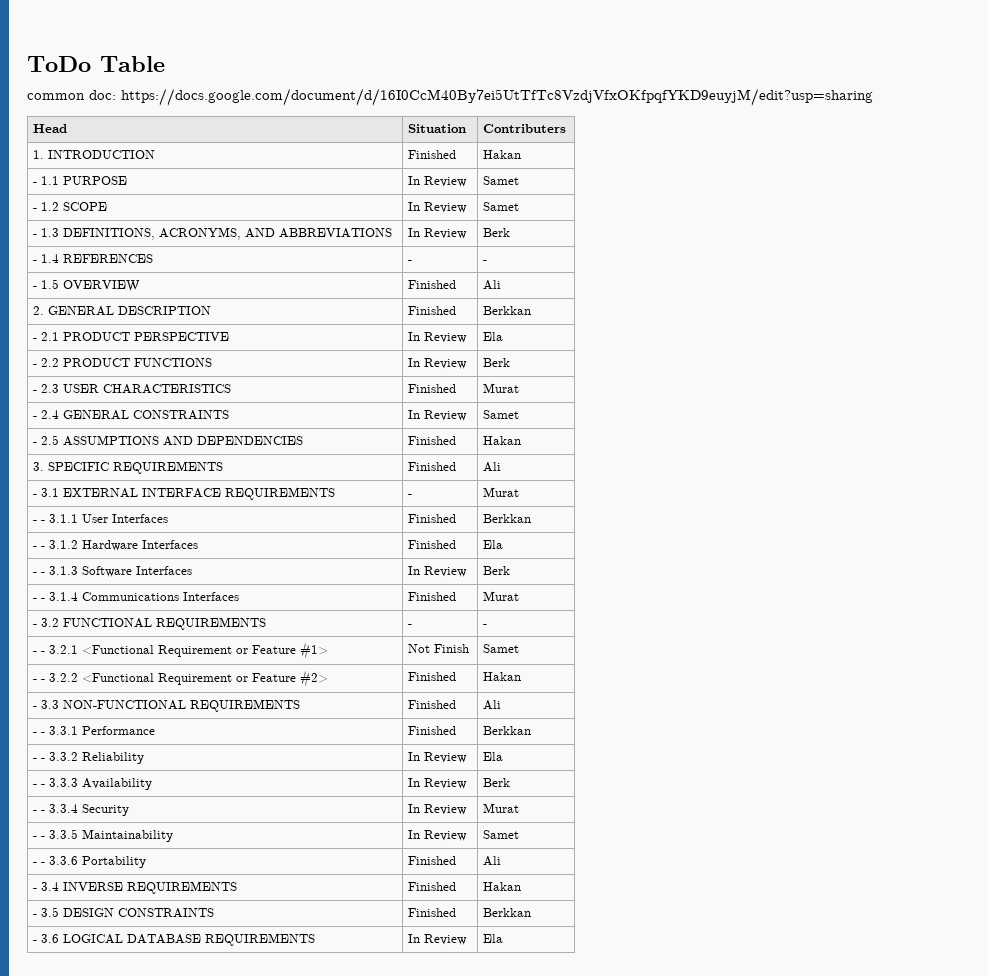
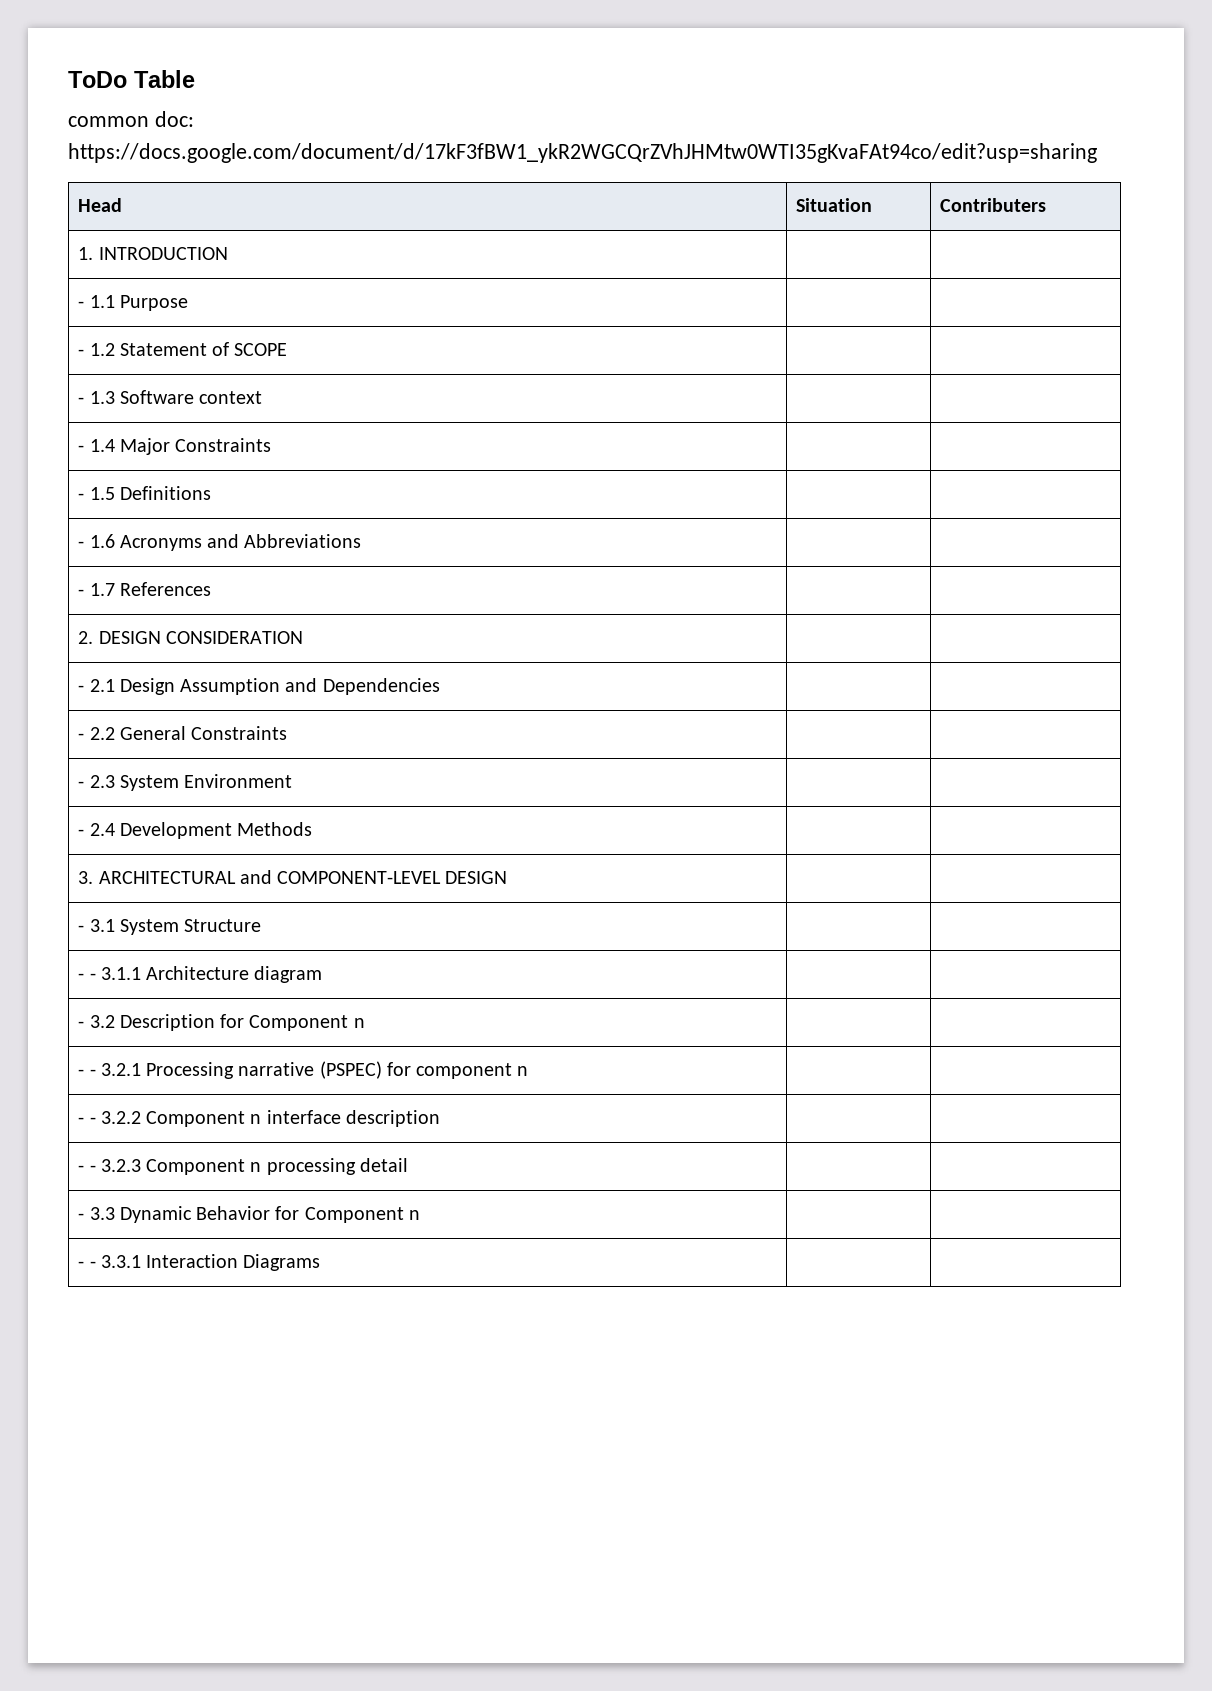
[121,88,873,106] https://docs.google.com/document/d/16I0CcM40By7ei5UtTfTc8VzdjVfxOKfpqfYKD9euyjM/edit?usp=sharing -> [68,143,1097,163] https://docs.google.com/document/d/17kF3fBW1_ykR2WGCQrZVhJHMtw0WTI35gKvaFAt94co/edit?usp=sharing
[408,150,457,159] [483,150,522,159] Finished | Hakan -> (228, 253) |
[63,176,128,185] [408,176,468,187] [483,176,520,185] PURPOSE | In Review | Samet -> [119,295,188,311] Purpose | |
(60, 206) none -> [119,342,230,356] Statement of
[408,202,468,213] [483,202,520,211] In Review | Samet -> (288, 349) |
[63,227,393,240] [408,228,468,239] [483,228,511,237] DEFINITIONS, ACRONYMS, AND ABBREVIATIONS | In Review | Berk -> [119,390,263,404] Software context | |
[63,254,154,263] [408,260,413,263] [483,260,488,263] REFERENCES | - | - -> [119,438,272,455] Major Constraints | |
[63,280,141,292] [408,280,457,289] [483,280,502,290] [33,306,212,316] [408,306,457,315] [483,306,532,315] [33,332,230,341] [408,332,468,343] [483,332,504,341] [33,358,213,367] [408,358,468,369] [483,358,511,367] [33,384,232,394] [408,384,457,393] [483,383,520,393] [33,410,230,420] [408,410,468,421] [483,410,520,419] [33,435,304,446] [408,436,457,445] [483,436,522,445] [33,461,224,474] [408,462,457,471] [483,462,502,472] [33,487,336,500] [408,494,413,497] [483,487,520,497] [33,514,169,523] [408,514,457,523] [483,514,532,523] [33,540,199,551] [408,540,457,549] [483,540,504,549] [33,566,193,577] [408,566,468,577] [483,566,511,575] [33,592,240,601] [408,592,457,601] [483,591,520,601] [33,617,267,630] [408,624,413,627] [483,624,488,627] [33,642,329,659] [408,644,470,653] [483,644,520,653] [33,670,329,687] [408,672,457,681] [483,672,522,681] [33,699,301,712] [408,700,457,709] [483,700,502,710] [33,726,156,735] [408,726,457,735] [483,726,532,735] [33,752,145,764] [408,752,468,763] [483,752,504,761] [33,778,153,790] [408,778,468,789] [483,778,511,787] [33,804,130,816] [408,804,468,815] [483,803,520,813] [33,829,174,842] [408,830,468,841] [483,830,520,839] [33,856,147,868] [408,856,457,865] [483,856,502,866] [33,881,238,894] [408,882,457,891] [483,882,522,891] [33,907,215,918] [408,908,457,917] [483,908,532,917] [33,933,316,946] [408,934,468,945] [483,934,504,943] OVERVIEW | Finished | Ali // 2. GENERAL DESCRIPTION | Finished | Berkkan // - 2.1 PRODUCT PERSPECTIVE | In Review | Ela // - 2.2 PRODUCT FUNCTIONS | In Review | Berk // - 2.3 USER CHARACTERISTICS | Finished | Murat // - 2.4 GENERAL CONSTRAINTS | In Review | Samet // - 2.5 ASSUMPTIONS AND DEPENDENCIES | Finished | Hakan // 3. SPECIFIC REQUIREMENTS | Finished | Ali // - 3.1 EXTERNAL INTERFACE REQUIREMENTS | - | Murat // - - 3.1.1 User Interfaces | Finished | Berkkan // - - 3.1.2 Hardware Interfaces | Finished | Ela // - - 3.1.3 Software Interfaces | In Review | Berk // - - 3.1.4 Communications Interfaces | Finished | Murat // - 3.2 FUNCTIONAL REQUIREMENTS | - | - // - - 3.2.1 <Functional Requirement or Feature #1> | Not Finish | Samet // - - 3.2.2 <Functional Requirement or Feature #2> | Finished | Hakan // - 3.3 NON-FUNCTIONAL REQUIREMENTS | Finished | Ali // - - 3.3.1 Performance | Finished | Berkkan // - - 3.3.2 Reliability | In Review | Ela // - - 3.3.3 Availability | In Review | Berk // - - 3.3.4 Security | In Review | Murat // - - 3.3.5 Maintainability | In Review | Samet // - - 3.3.6 Portability | Finished | Ali // - 3.4 INVERSE REQUIREMENTS | Finished | Hakan // - 3.5 DESIGN CONSTRAINTS | Finished | Berkkan // - 3.6 LOGICAL DATABASE REQUIREMENTS | In Review | Ela -> [119,486,211,500] [78,534,362,551] [78,582,211,596] [78,631,303,644] [78,678,440,695] [78,726,288,740] [78,774,293,791] [78,822,313,839] [78,870,508,884] [78,919,262,935] [78,966,323,983] [78,1014,365,1031] [78,1061,529,1079] [78,1110,440,1127] [78,1158,408,1175] [78,1206,420,1223] [78,1254,321,1271] Definitions | | // - 1.6 Acronyms and Abbreviations | | // - 1.7 References | | // 2. DESIGN CONSIDERATION | | // - 2.1 Design Assumption and Dependencies | | // - 2.2 General Constraints | | // - 2.3 System Environment | | // - 2.4 Development Methods | | // 3. ARCHITECTURAL and COMPONENT-LEVEL DESIGN | | // - 3.1 System Structure | | // - - 3.1.1 Architecture diagram | | // - 3.2 Description for Component n | | // - - 3.2.1 Processing narrative (PSPEC) for component n | | // - - 3.2.2 Component n interface description | | // - - 3.2.3 Component n processing detail | | // - 3.3 Dynamic Behavior for Component n | | // - - 3.3.1 Interaction Diagrams | |

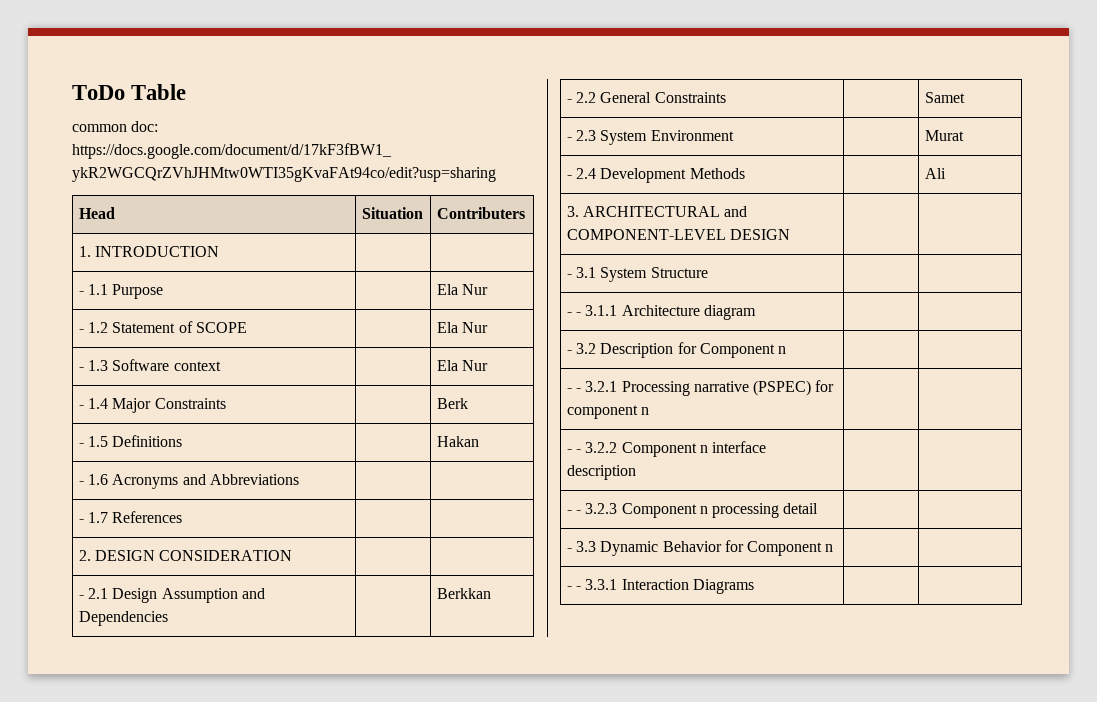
(188, 303) none -> [436,284,488,295] Ela Nur
(288, 349) none -> [436,322,488,333] Ela Nur
(263, 397) none -> [436,360,488,371] Ela Nur
(272, 445) none -> [436,398,468,409] Berk
(211, 493) none -> [436,436,479,447] Hakan
(440, 686) none -> [436,588,491,599] Berkkan
(288, 733) none -> [924,92,965,103] Samet
(293, 781) none -> [924,130,964,141] Murat
(313, 829) none -> [924,168,946,179] Ali

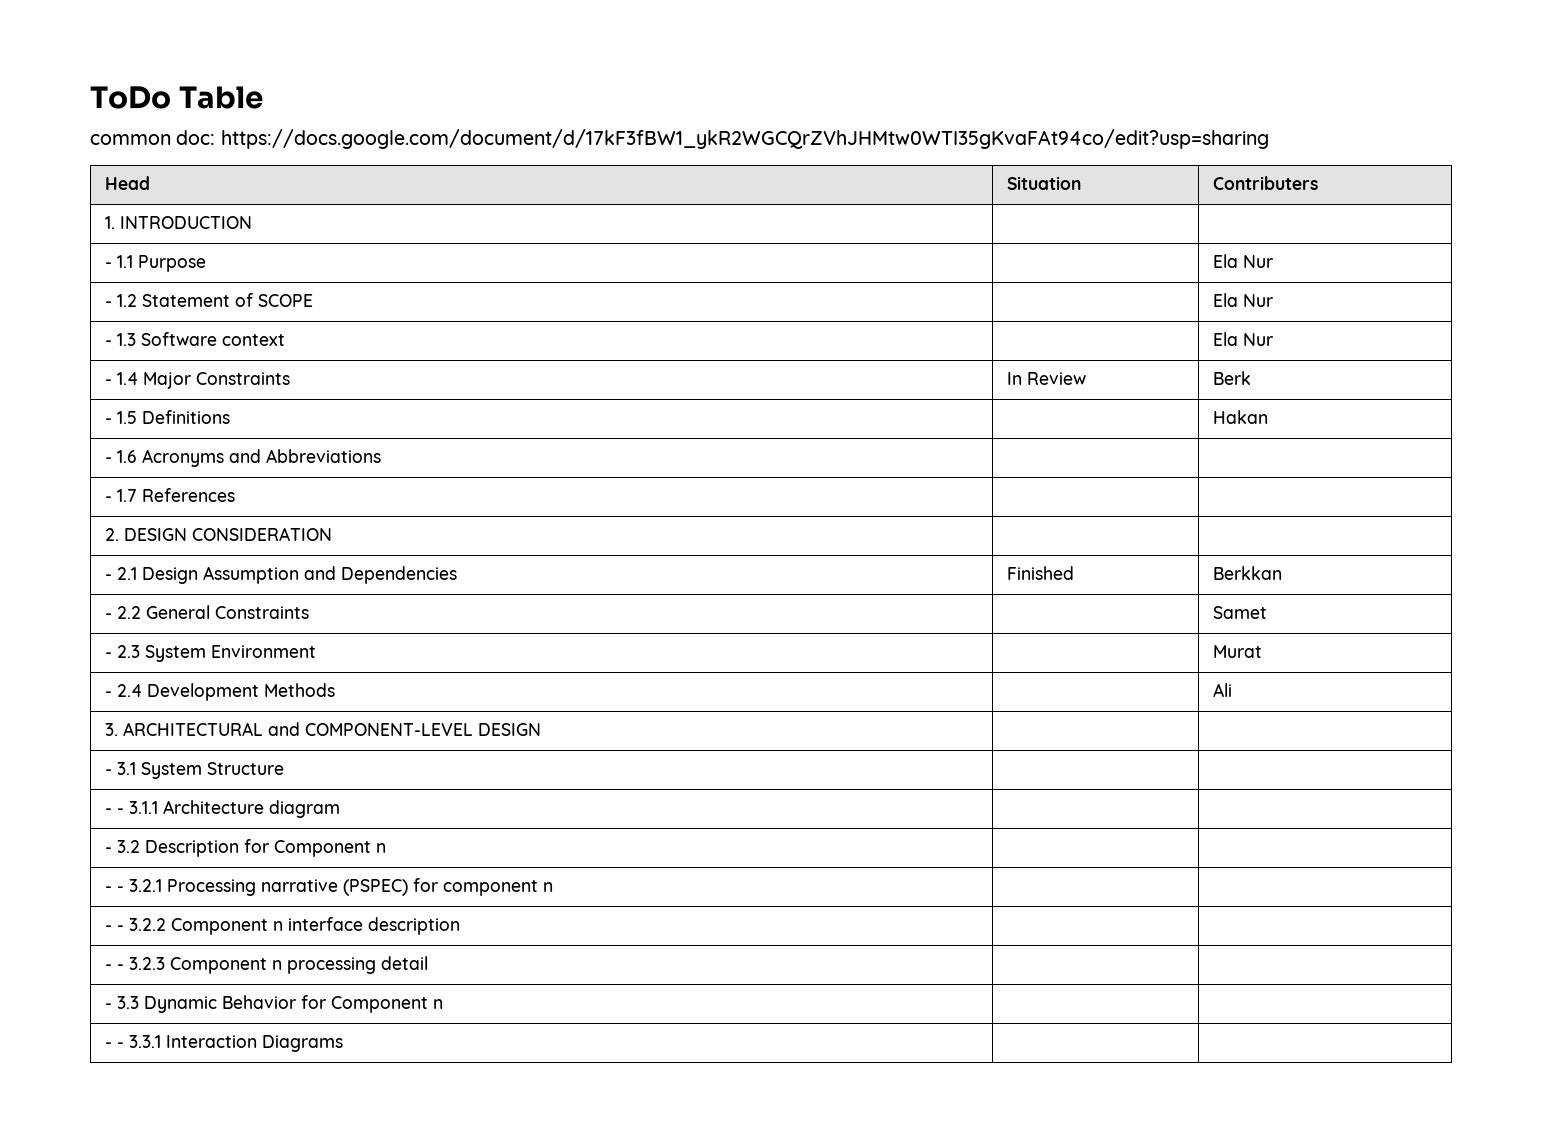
(226, 403) none -> [1007,372,1087,385] In Review
(168, 618) none -> [1007,566,1075,580] Finished

